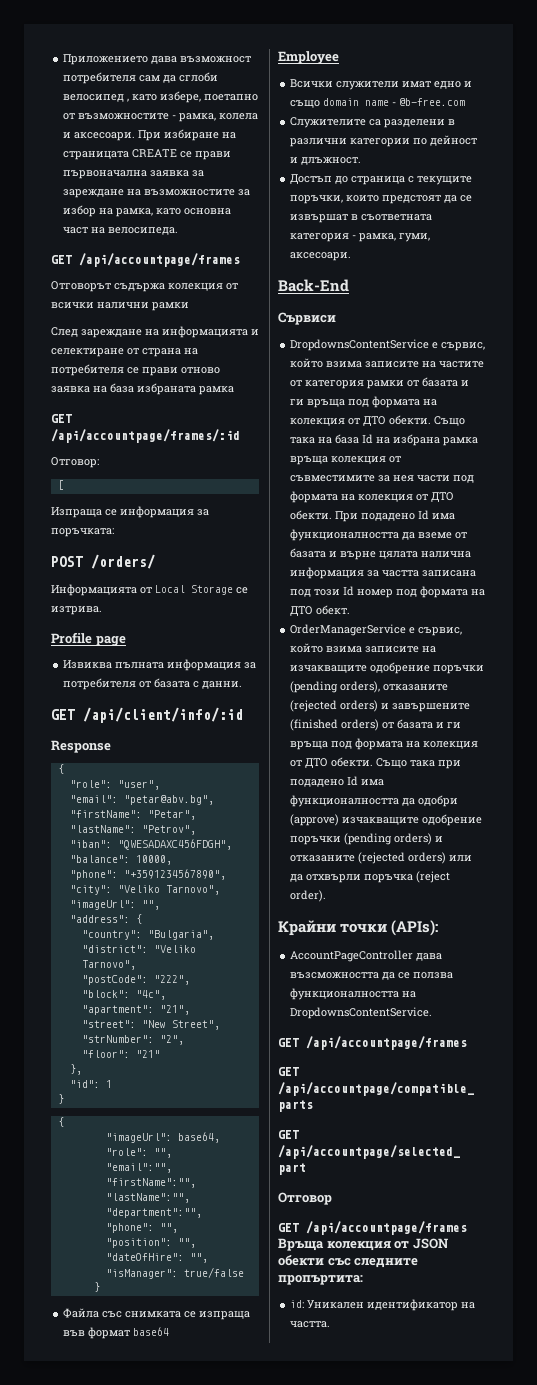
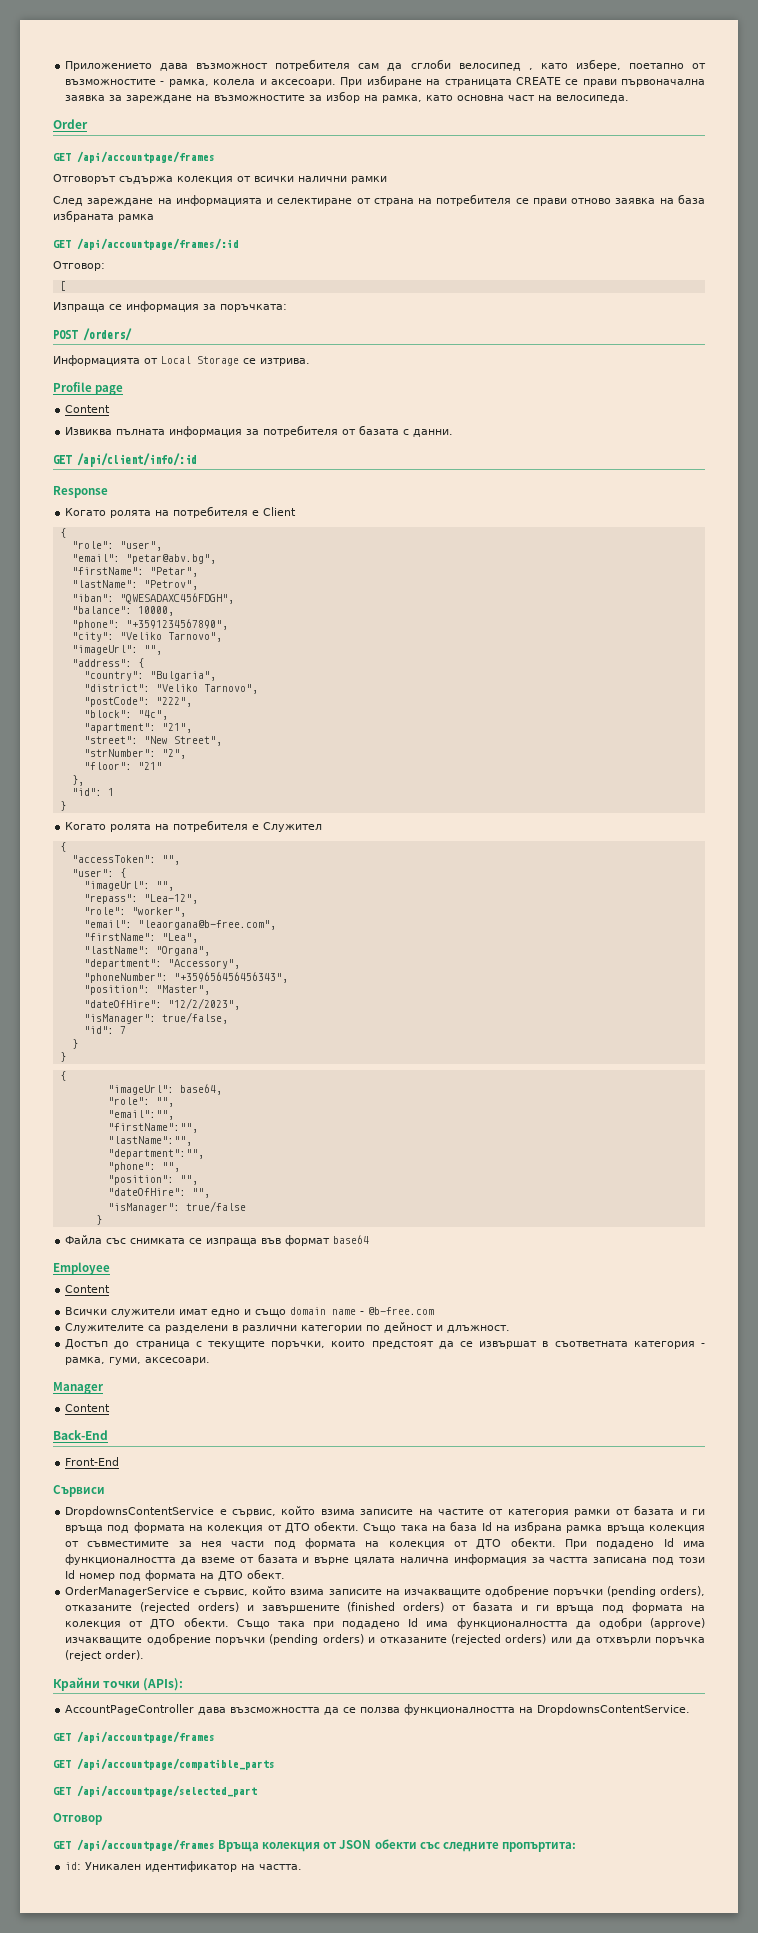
(179, 231) none -> [53,119,88,129] // Order
(126, 641) none -> [65,405,111,413] // Content
(111, 746) none -> [65,506,297,518] // Когато ролята на потребителя е Client
(64, 1099) none -> [65,820,323,832] [59,842,66,852] [71,855,180,865] [71,868,126,878] [83,881,174,891] [83,894,198,904] [83,907,186,917] [83,920,276,930] [83,933,198,943] [83,946,210,956] [83,959,240,969] [83,972,288,983] [83,985,210,995] [83,998,240,1010] [83,1012,228,1024] [83,1026,126,1034] [71,1039,78,1049] [59,1052,66,1062] // Когато ролята на потребителя е Служител // { // "accessToken": "", // "user": { // "imageUrl": "", // "repass": "Lea-12", // "role": "worker", // "email": "leaorgana@b-free.com", // "firstName": "Lea", // "lastName": "Organa", // "department": "Accessory", // "phoneNumber": "+359656456456343", // "position": "Master", // "dateOfHire": "12/2/2023", // "isManager": true/false, // "id": 7 // } // }
(339, 57) none -> [65,1285,111,1293] // Content
(352, 256) none -> [53,1382,104,1394] [65,1404,111,1412] // Manager // Content
(349, 285) none -> [65,1457,120,1466] // Front-End

